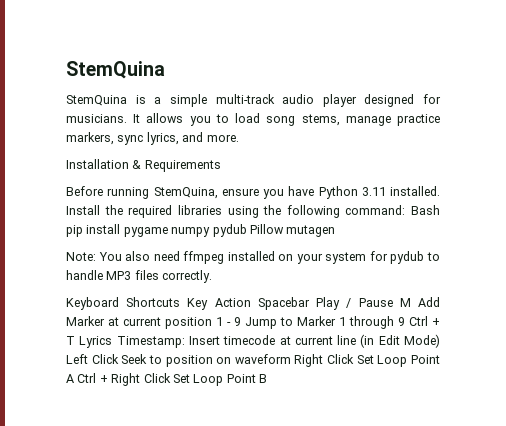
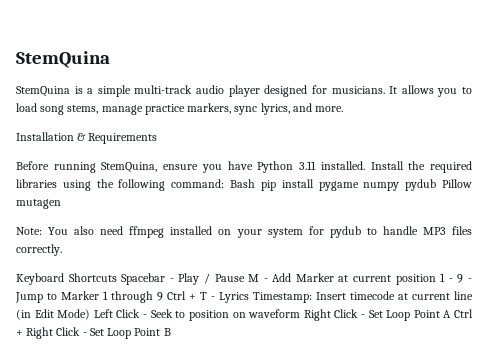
[187,297,310,310] Key Action Spacebar -> [121,273,174,285] Spacebar -
(411, 302) none -> [263,278,268,282] -
(241, 321) none -> [467,278,472,282] -
(75, 340) none -> [211,296,215,300] -
(119, 359) none -> [143,314,148,318] -
(355, 359) none -> [360,314,365,318] -
(171, 378) none -> [82,332,87,336] -

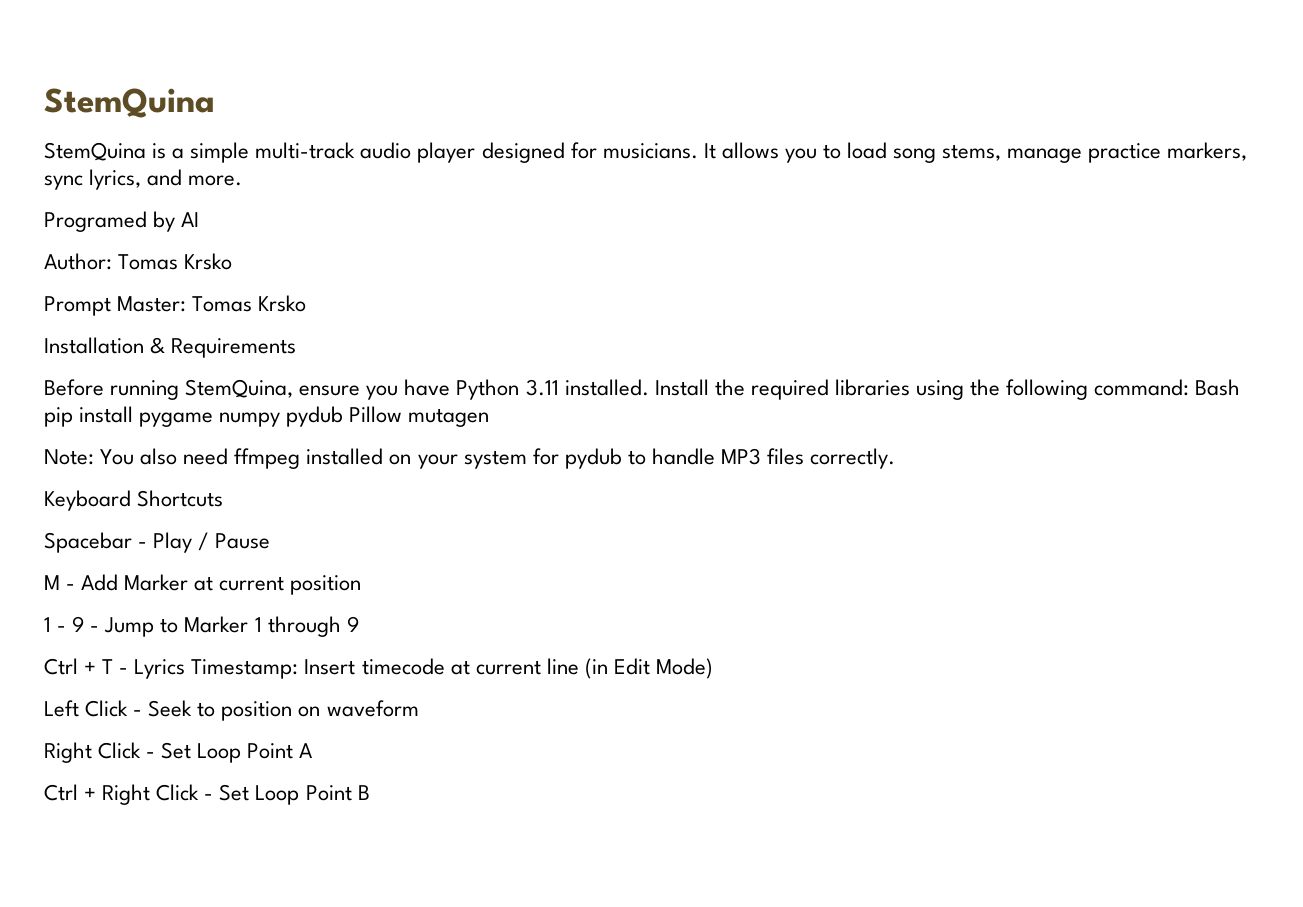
(344, 109) none -> [44,211,200,232] [44,253,233,270] [44,295,307,316] // Programed by AI // Author: Tomas Krsko // Prompt Master: Tomas Krsko
(117, 277) none -> (224, 498) //
(245, 278) none -> (271, 541) //
(436, 279) none -> (362, 585) //
(163, 296) none -> (359, 624) //
(91, 314) none -> (713, 668) //
(301, 313) none -> (419, 708) //
(452, 314) none -> (313, 750) //

